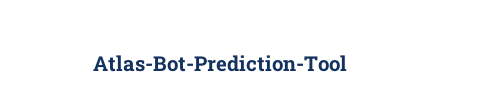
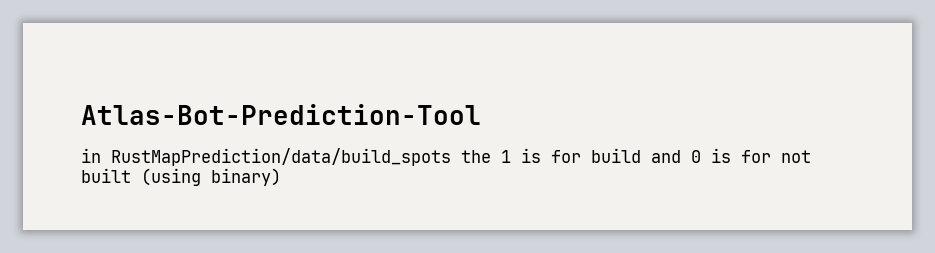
(347, 63) none -> [81,148,811,166] [81,168,281,186] // in RustMapPrediction/data/build_spots the 1 is for build and 0 is for not built (using binary)

